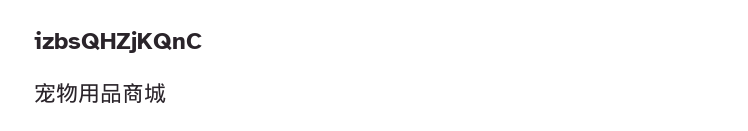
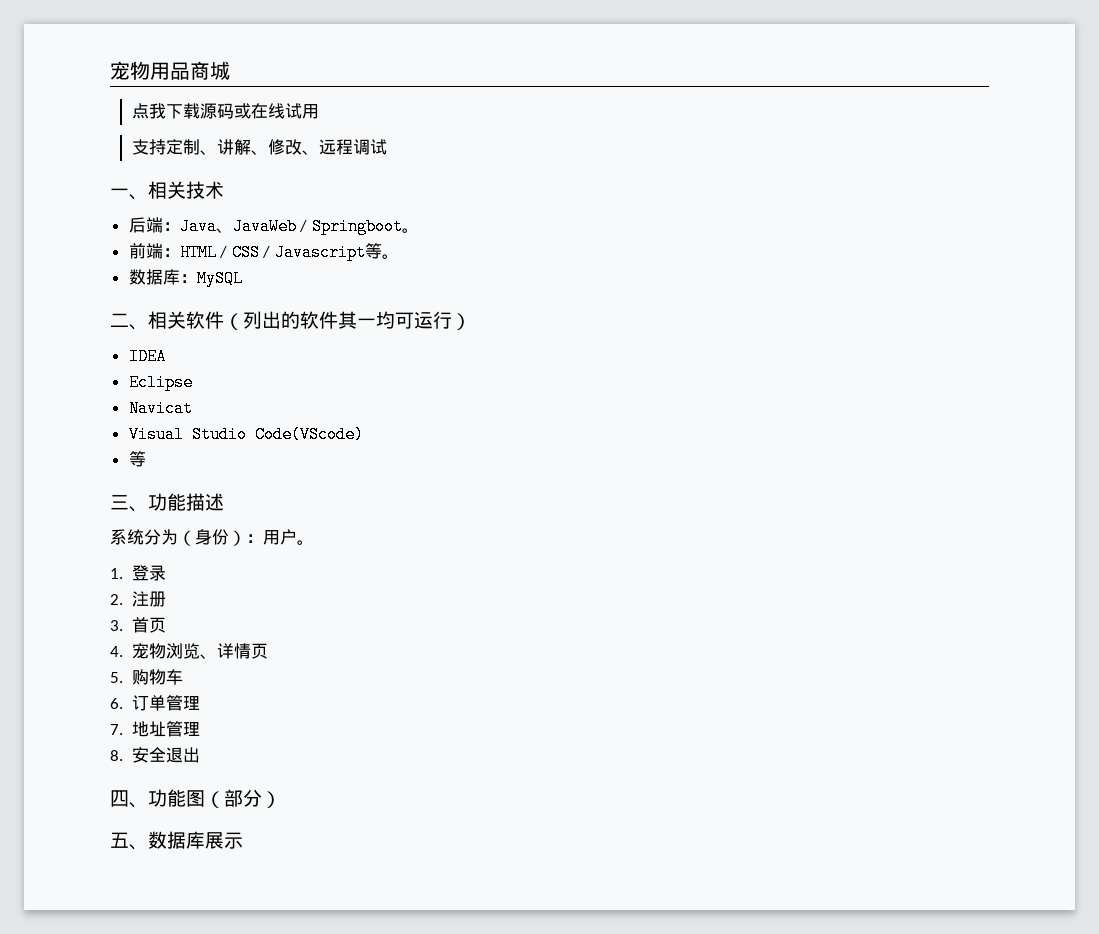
[34,31,202,53] izbsQHZjKQnC // -> (110, 70) none
(166, 93) none -> [131,103,319,119] [131,139,387,155] [110,181,224,200] [128,217,419,235] [128,243,400,261] [128,269,243,287] [110,311,471,330] [128,348,166,365] [128,374,193,391] [128,400,193,417] [128,426,364,443] [128,451,146,467] [110,493,224,512] [110,529,314,546] [110,565,166,581] [110,591,166,607] [110,617,166,633] [110,643,268,659] [110,669,183,685] [110,695,200,711] [110,721,200,737] [110,747,200,763] [110,789,281,808] [110,831,243,850] // 点我下载源码或在线试用 // 支持定制、讲解、修改、远程调试 // 一、相关技术 // 后端：Java、JavaWeb / Springboot。 // 前端：HTML / CSS / Javascript等。 // 数据库：MySQL // 二、相关软件（列出的软件其一均可运行） // IDEA // Eclipse // Navicat // Visual Studio Code(VScode) // 等 // 三、功能描述 // 系统分为（身份）：用户。 // 1.登录 // 2.注册 // 3.首页 // 4.宠物浏览、详情页 // 5.购物车 // 6.订单管理 // 7.地址管理 // 8.安全退出 // 四、功能图（部分） // 五、数据库展示

